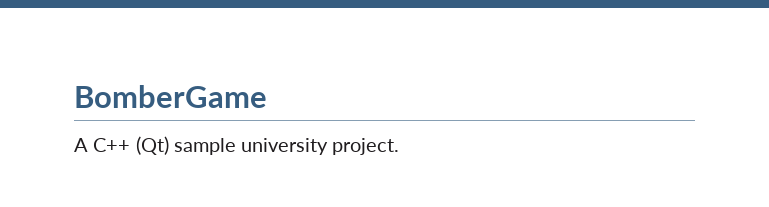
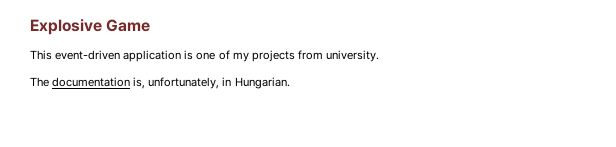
[74,85,267,108] [74,136,400,155] BomberGame // A C++ (Qt) sample university project. -> [30,19,151,35] [30,50,379,62] [30,77,290,89] Explosive Game // This event-driven application is one of my projects from university. // The documentation is, unfortunately, in Hungarian.

